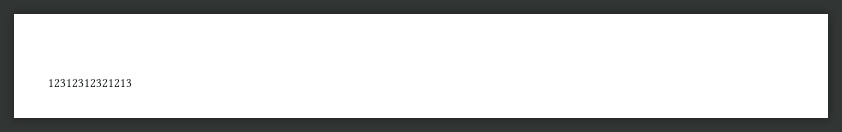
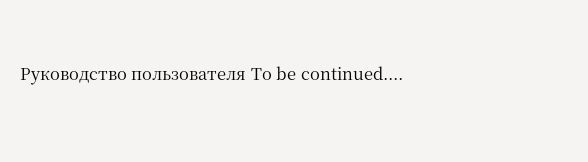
[48,79,132,88] 12312312321213 -> [20,66,403,85] Руководство пользователя To be continued....

